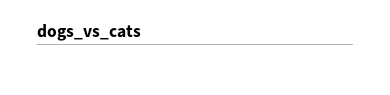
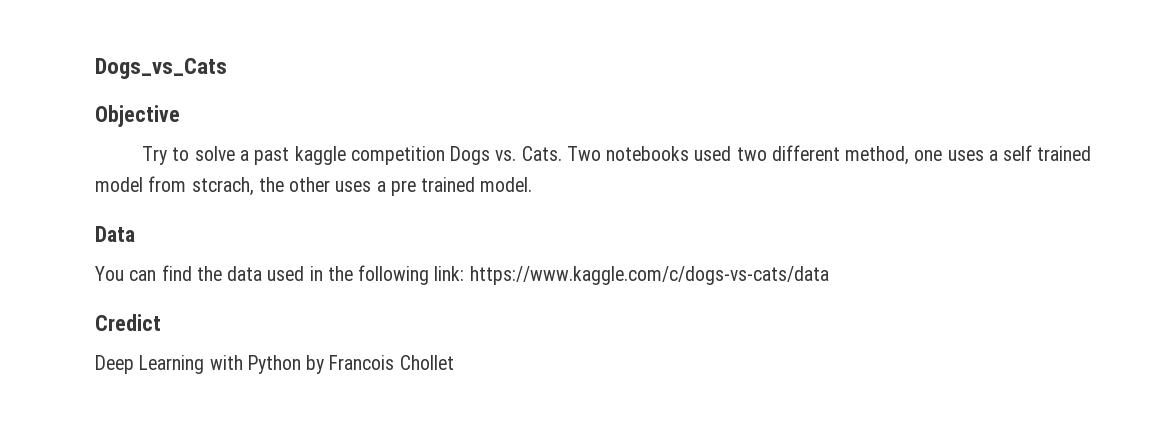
[37,24,141,41] dogs_vs_cats -> [95,58,227,79] [95,105,180,127] [142,145,1092,165] [95,176,533,196] [95,226,135,242] [95,265,829,285] [95,314,161,331] [95,355,454,374] Dogs_vs_Cats // Objective // Try to solve a past kaggle competition Dogs vs. Cats. Two notebooks used two different method, one uses a self trained model from stcrach, the other uses a pre trained model. // Data // You can find the data used in the following link: https://www.kaggle.com/c/dogs-vs-cats/data // Credict // Deep Learning with Python by Francois Chollet

